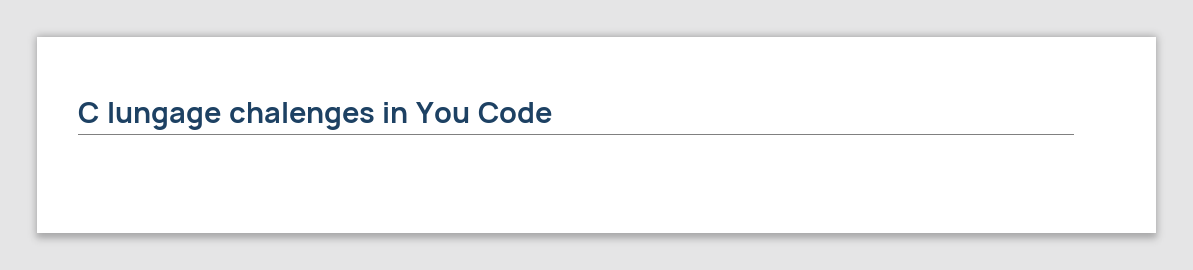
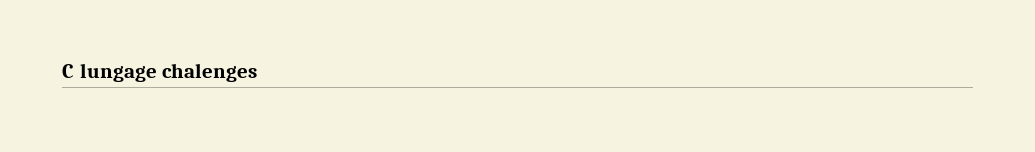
[382,102,553,123] in You Code -> (258, 72) none

